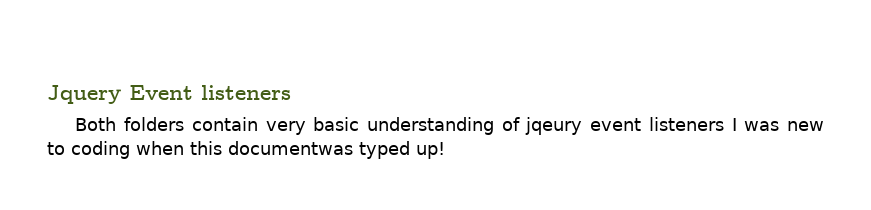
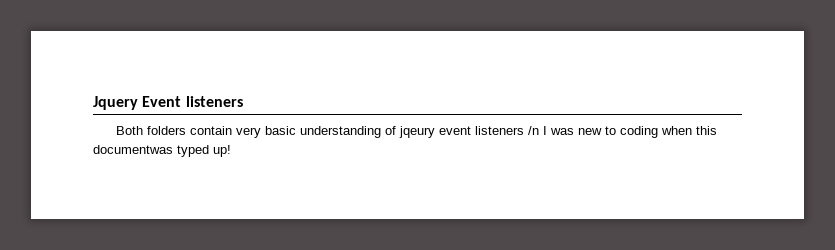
(724, 124) none -> [527,126,539,135] /n

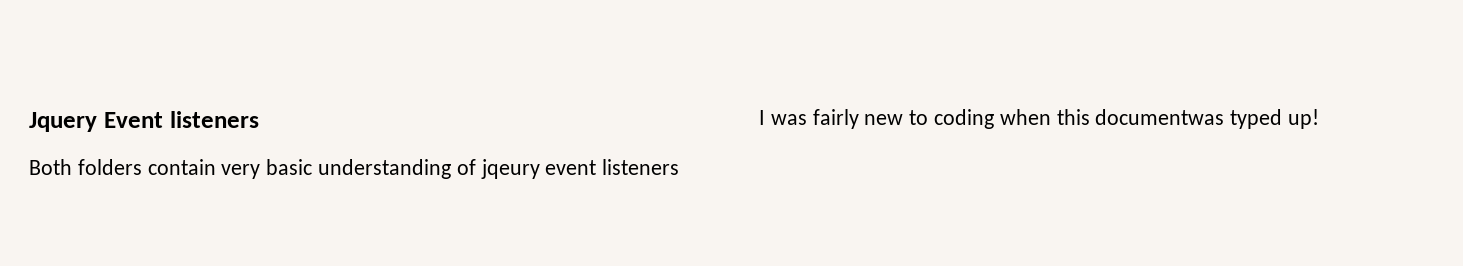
[527,126,539,135] /n -> (680, 167) //
(574, 131) none -> [812,109,859,129] fairly

